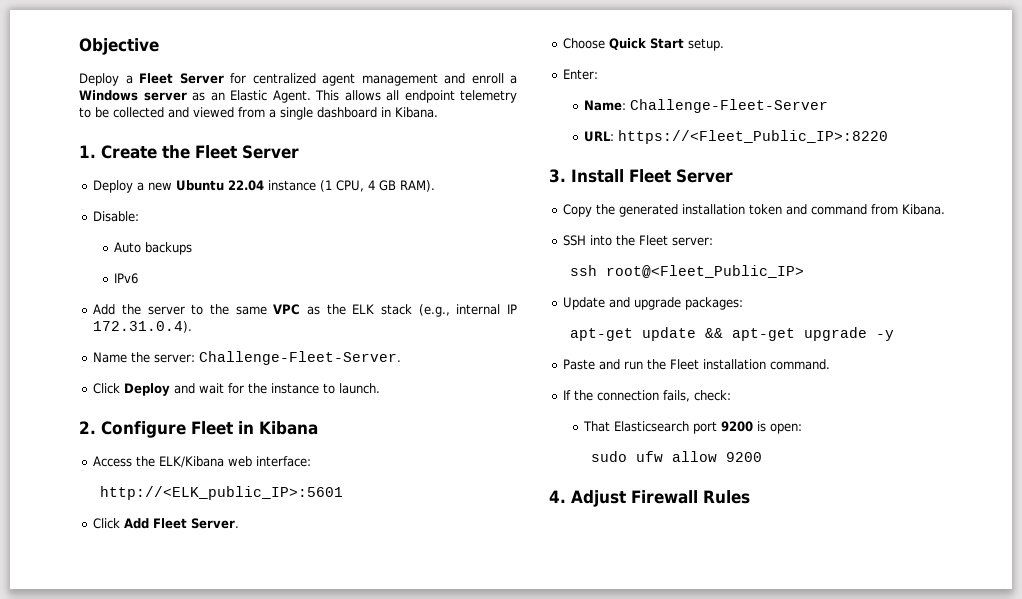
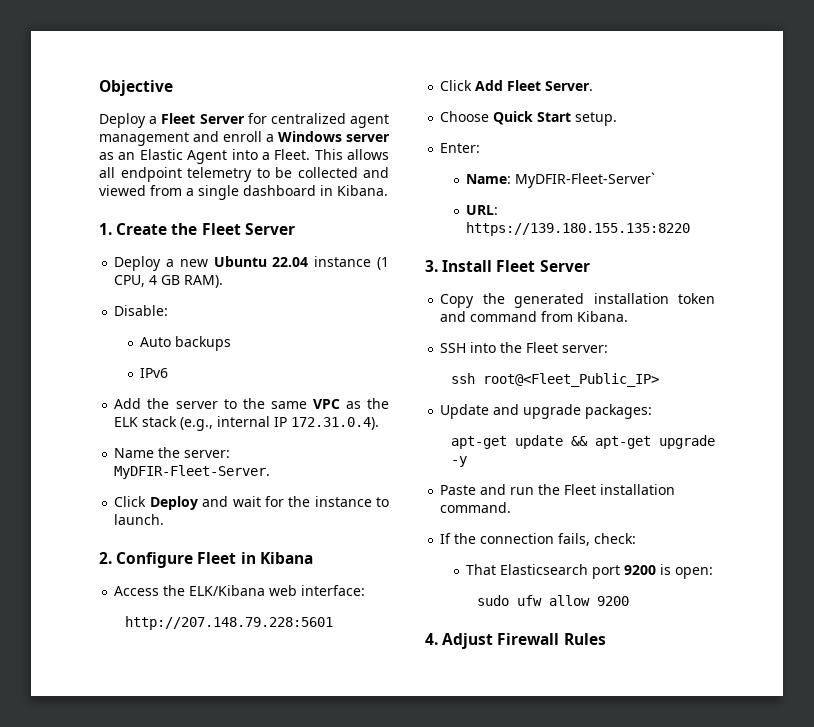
[272,90,311,103] Agent. -> [187,149,311,164] Agent into a Fleet.
[199,351,402,365] Challenge-Fleet-Server. -> [114,465,271,479] MyDFIR-Fleet-Server.
[100,486,344,500] http://<ELK_public_IP>:5601 -> [124,616,333,630] http://207.148.79.228:5601
[630,99,829,113] Challenge-Fleet-Server -> [515,172,656,188] MyDFIR-Fleet-Server`
[618,130,889,144] https://<Fleet_Public_IP>:8220 -> [466,222,691,236] https://139.180.155.135:8220

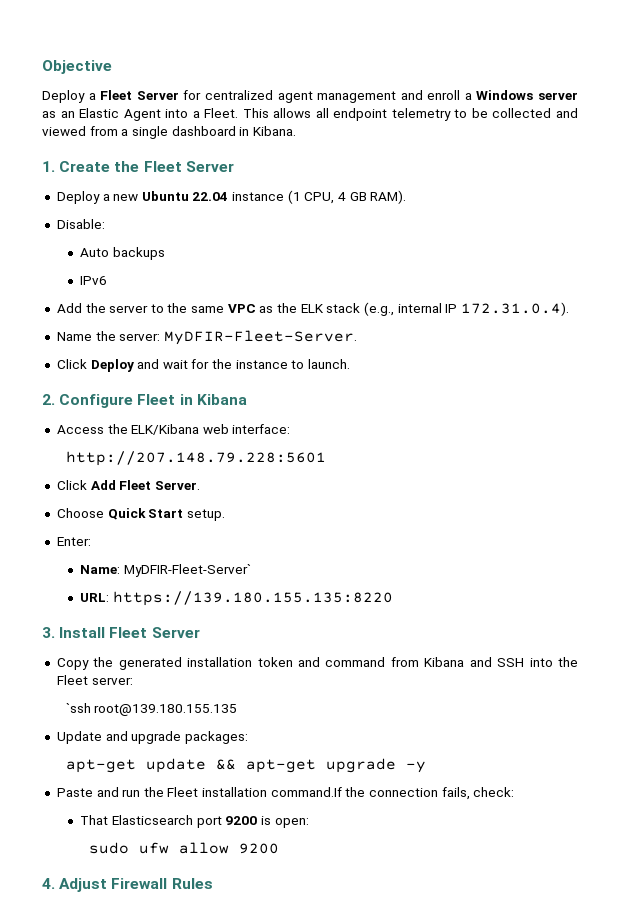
[577,311,629,322] Kibana. // -> [424,657,492,667] Kibana and
[450,373,659,387] ssh root@<Fleet_Public_IP> -> [65,703,238,716] `ssh root@139.180.155.135
[440,502,512,513] [440,533,452,544] command. // If -> [270,787,342,797] command.If

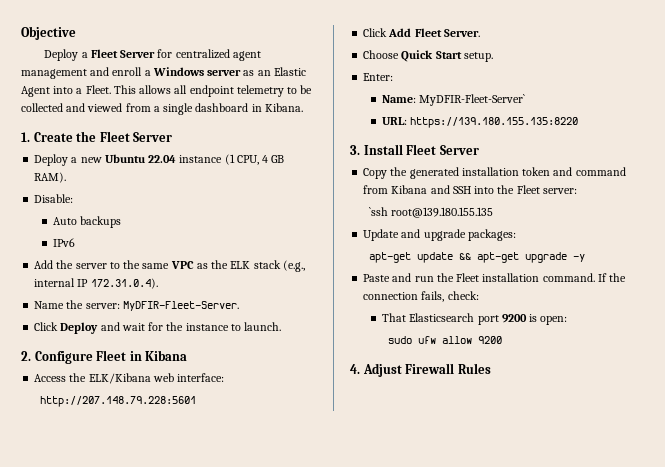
[270,787,342,797] command.If -> [542,273,607,282] command. If

